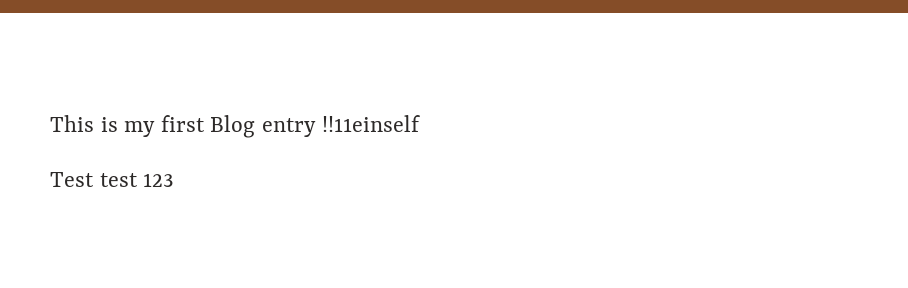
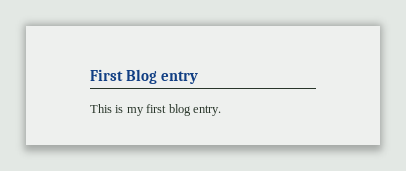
(50, 123) none -> [90,69,198,84] First Blog entry //
[210,115,420,138] [50,172,175,187] Blog entry !!11einself // Test test 123 -> [168,104,221,116] blog entry.

